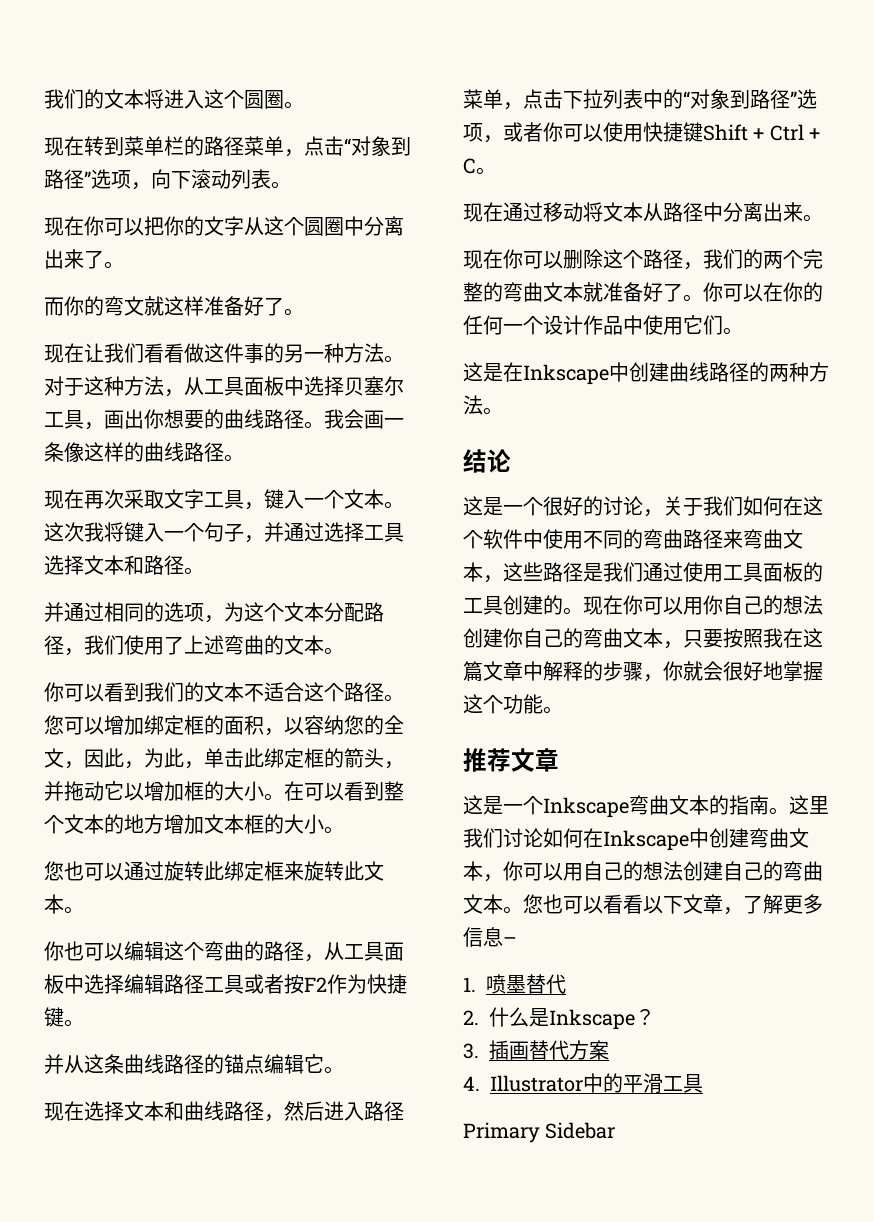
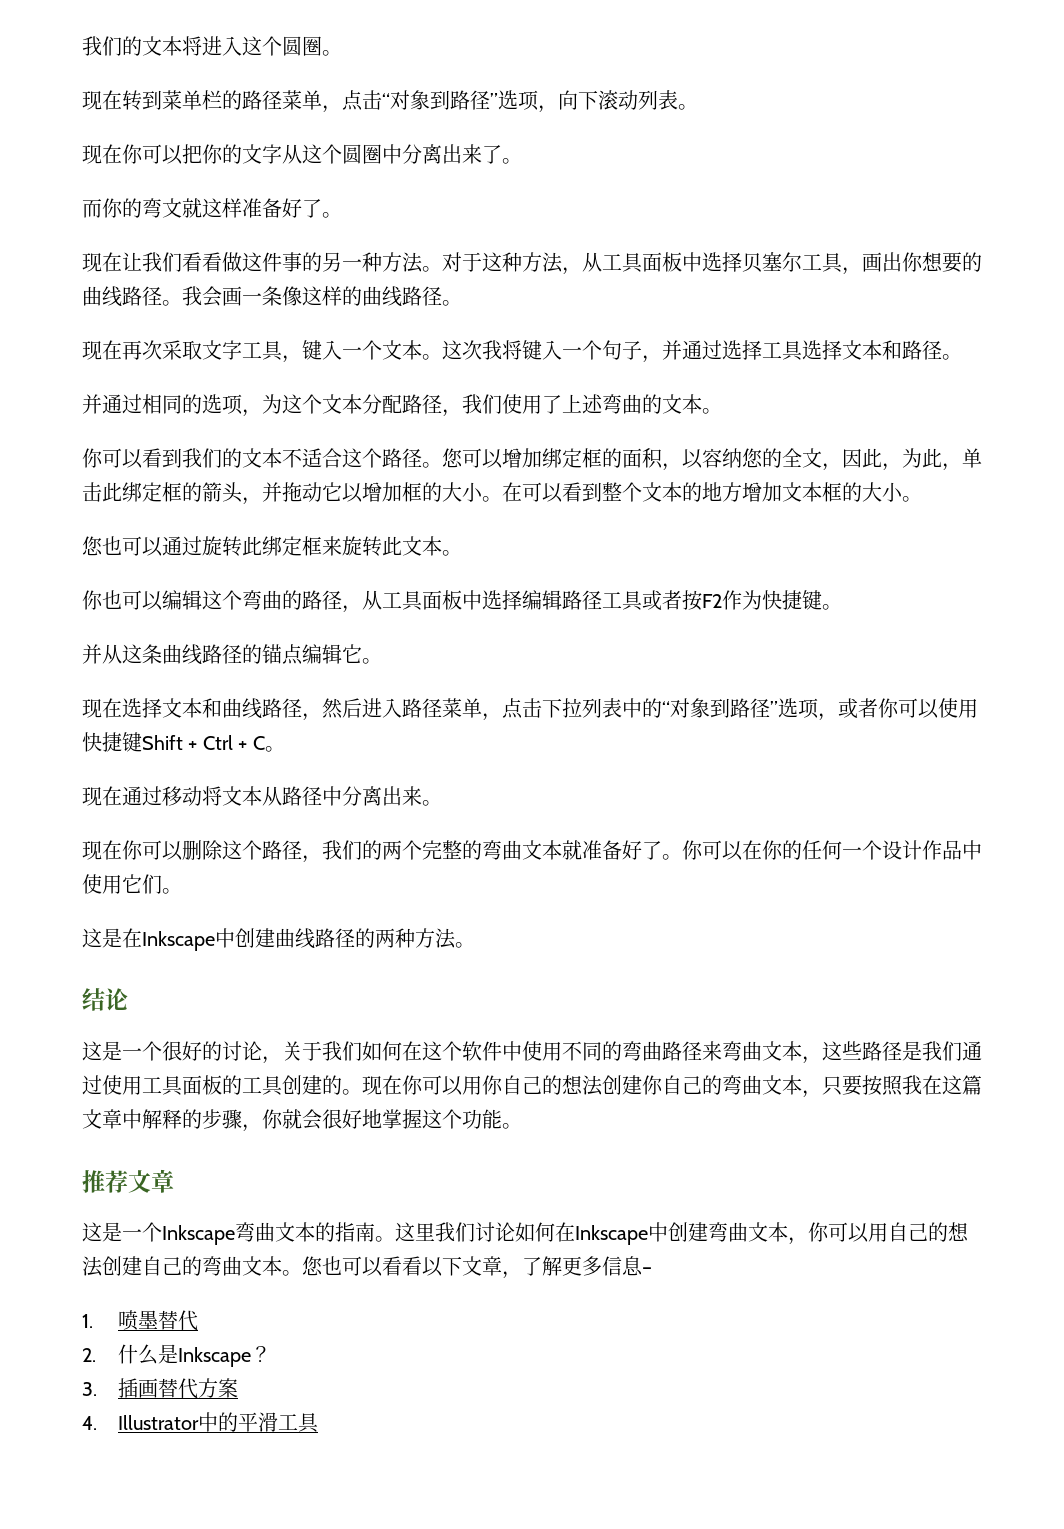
[463,1122,616,1143] // Primary Sidebar -> (319, 1423) none

